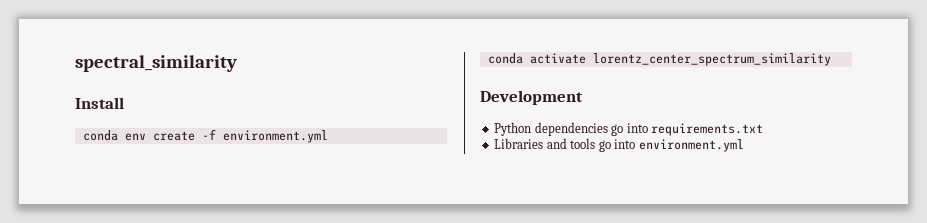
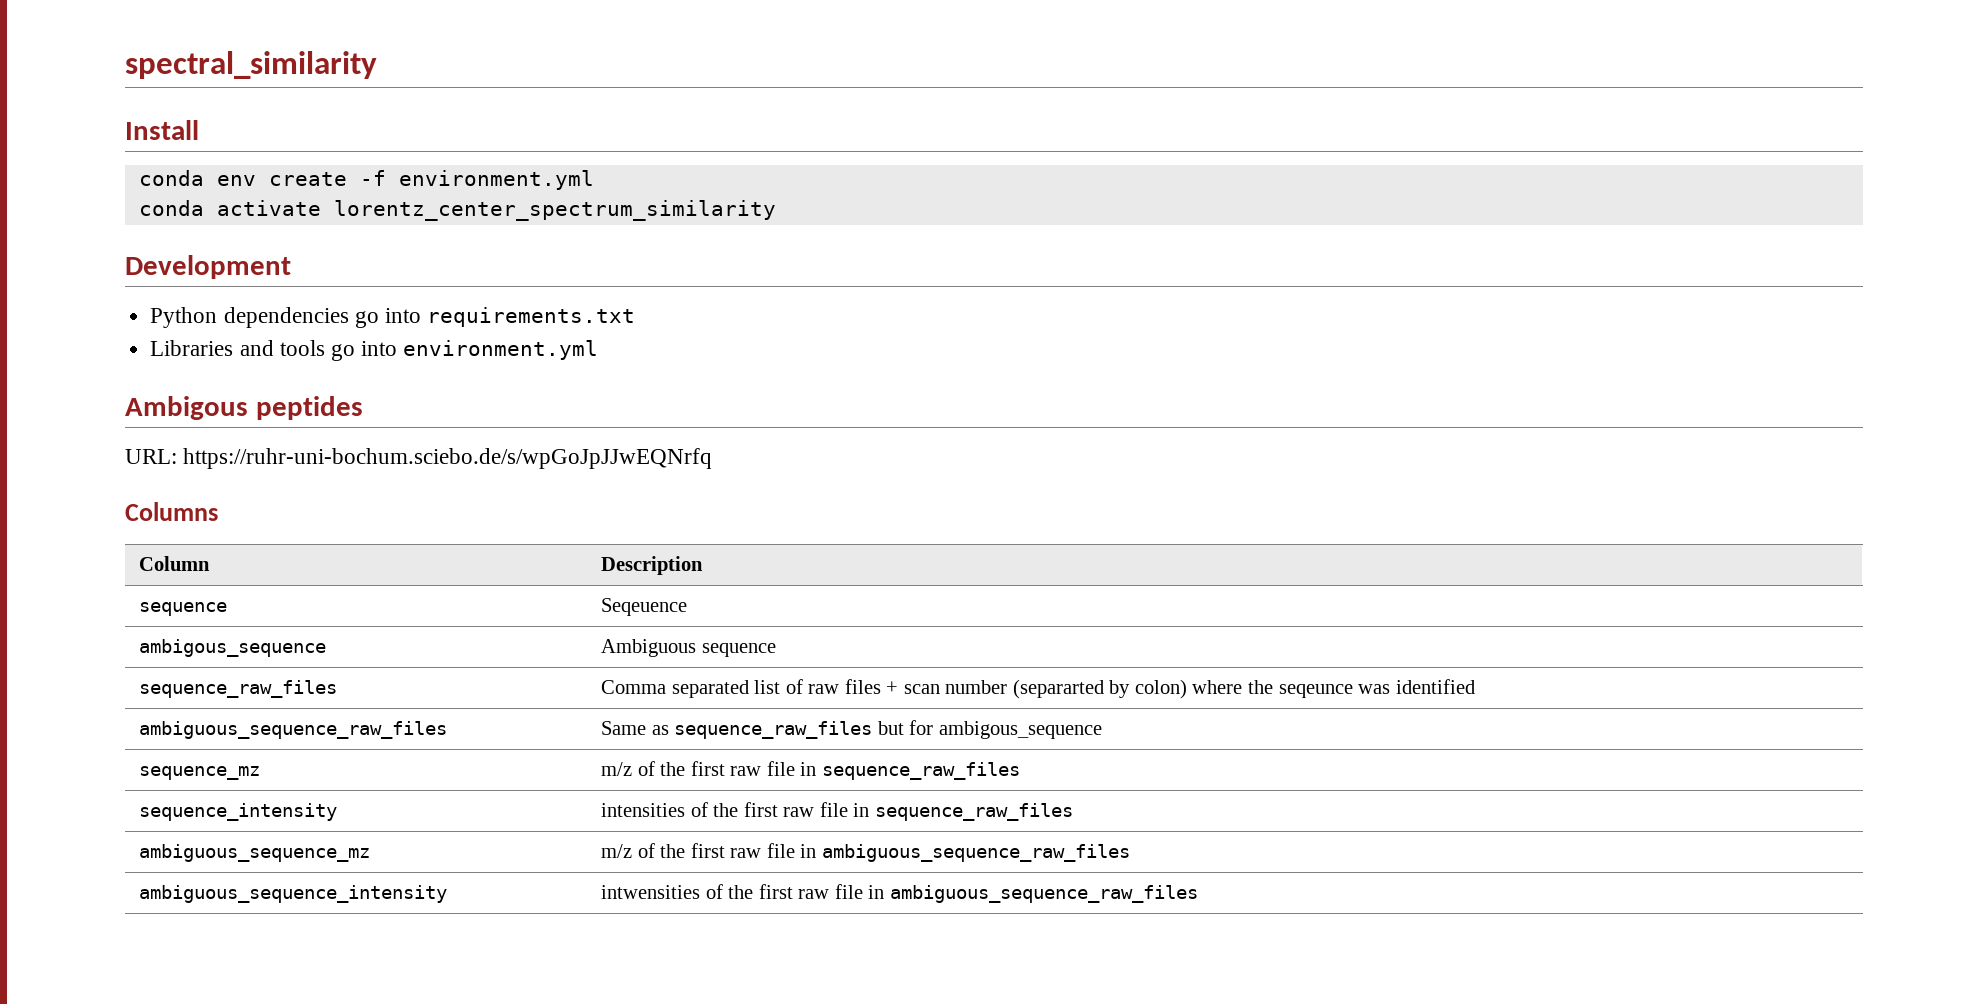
(744, 145) none -> [125,396,363,420] [125,448,713,469] [125,502,218,521] [139,556,211,571] [601,556,704,575] [139,602,228,616] [601,598,688,616] [139,639,327,657] [601,639,776,657] [139,680,338,698] [601,679,1475,699] [139,721,448,739] [601,720,1102,739] [139,766,261,780] [601,761,1020,780] [139,803,338,821] [601,802,1073,821] [139,844,371,862] [601,843,1130,862] [139,885,448,903] [601,884,1198,903] // Ambigous peptides // URL: https://ruhr-uni-bochum.sciebo.de/s/wpGoJpJJwEQNrfq // Columns // Column | Description // sequence | Seqeuence // ambigous_sequence | Ambiguous sequence // sequence_raw_files | Comma separated list of raw files + scan number (separarted by colon) where the seqeunce was identified // ambiguous_sequence_raw_files | Same as sequence_raw_files but for ambigous_sequence // sequence_mz | m/z of the first raw file in sequence_raw_files // sequence_intensity | intensities of the first raw file in sequence_raw_files // ambiguous_sequence_mz | m/z of the first raw file in ambiguous_sequence_raw_files // ambiguous_sequence_intensity | intwensities of the first raw file in ambiguous_sequence_raw_files

